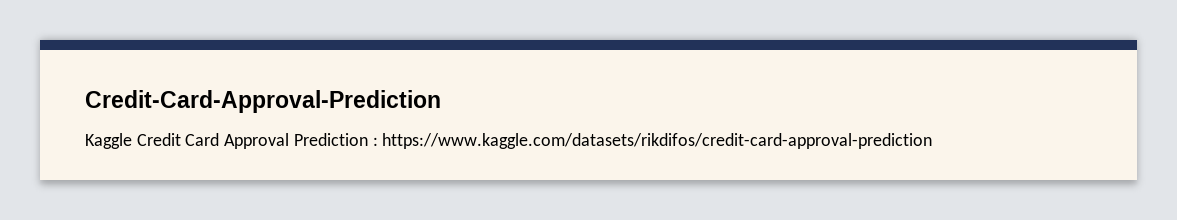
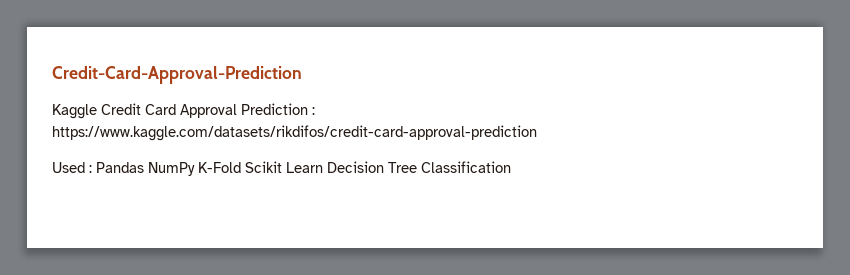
(933, 141) none -> [52,161,511,176] // Used : Pandas NumPy K-Fold Scikit Learn Decision Tree Classification

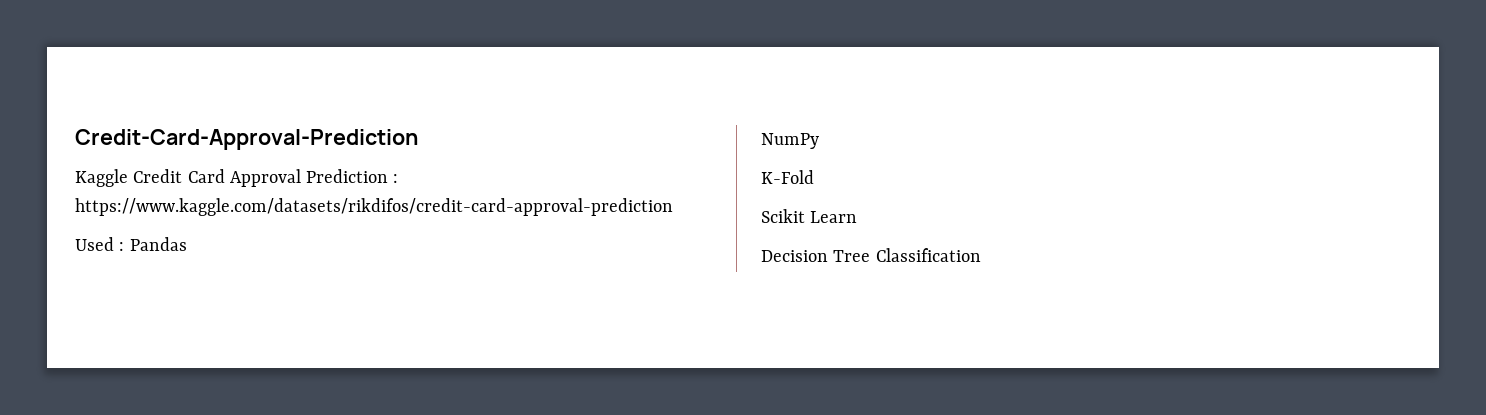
(144, 167) none -> (187, 244) //
(195, 169) none -> (819, 141) //
(241, 167) none -> (814, 177) //
(323, 167) none -> (858, 217) //

